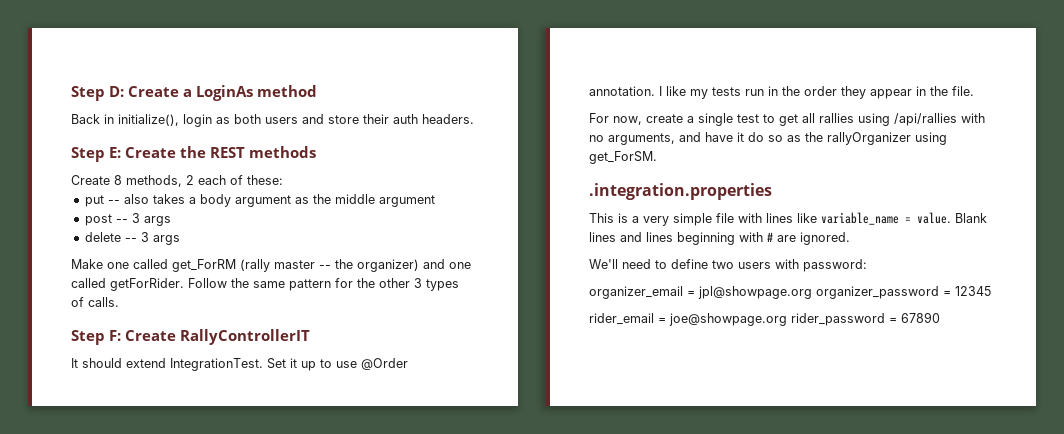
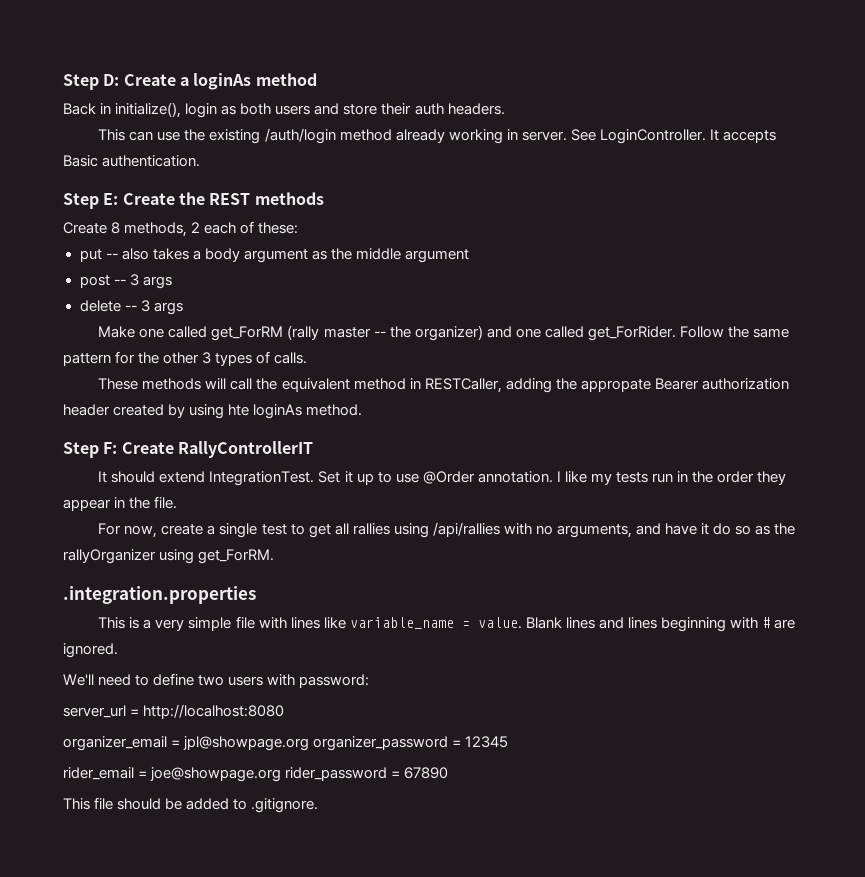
[196,85,254,101] LoginAs -> [193,73,252,90] loginAs
(474, 119) none -> [98,128,776,144] [63,155,201,167] // This can use the existing /auth/login method already working in server. See LoginController. It accepts Basic authentication.
[110,278,184,291] getForRider. -> [587,326,676,341] get_ForRider.
(119, 302) none -> [98,378,789,393] [63,404,363,419] // These methods will call the equivalent method in RESTCaller, adding the appropate Bearer authorization header created by using hte loginAs method.
[589,151,657,164] get_ForSM. -> [198,549,275,564] get_ForRM.
(867, 265) none -> [63,704,285,719] // server_url = http://localhost:8080
(940, 317) none -> [63,797,319,813] // This file should be added to .gitignore.

